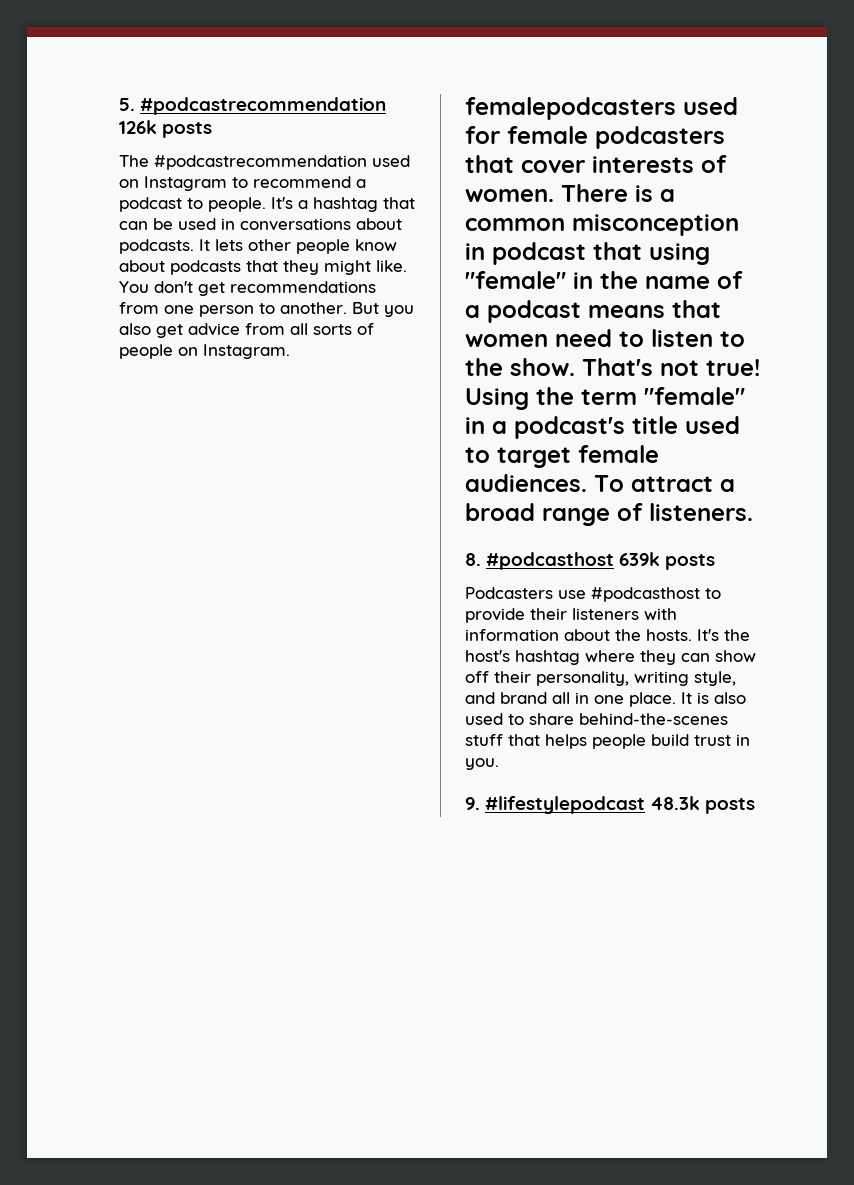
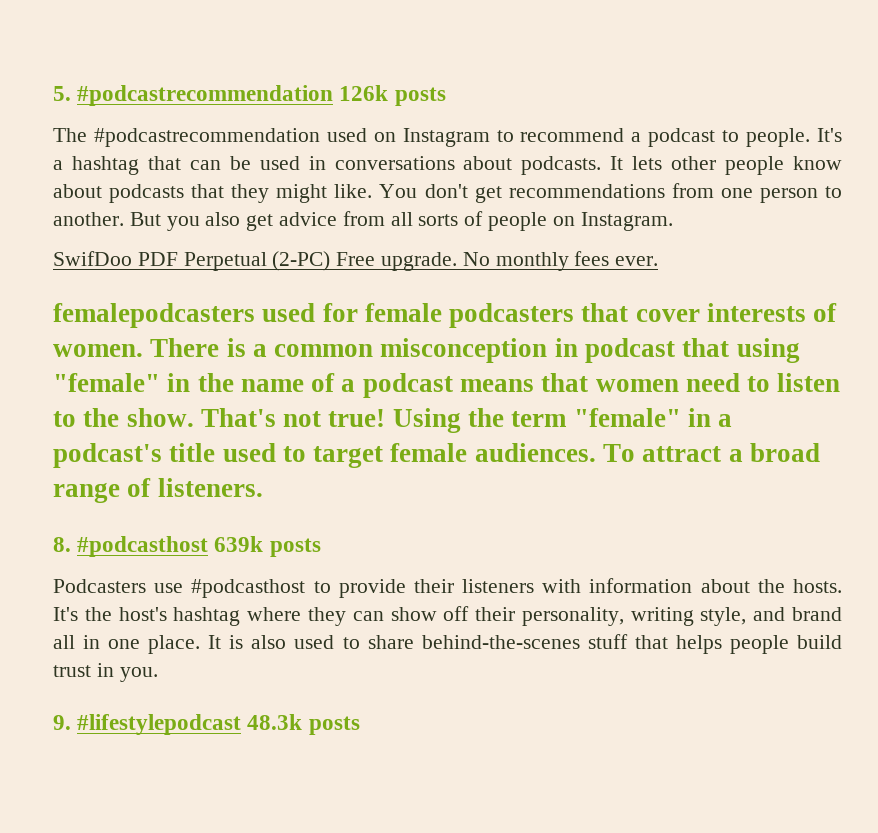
(290, 351) none -> [53,251,659,271] // SwifDoo PDF Perpetual (2-PC) Free upgrade. No monthly fees ever.

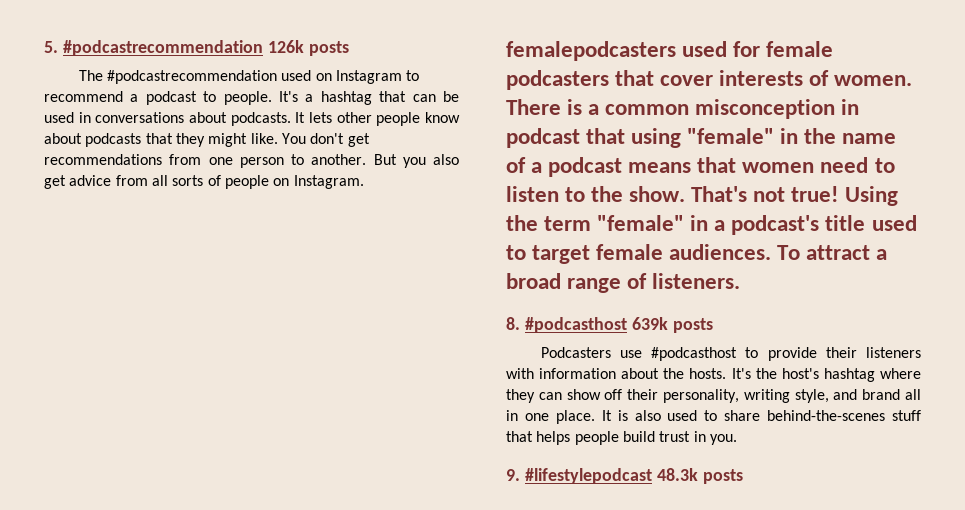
[53,251,659,271] // SwifDoo PDF Perpetual (2-PC) Free upgrade. No monthly fees ever. -> (364, 182) none

